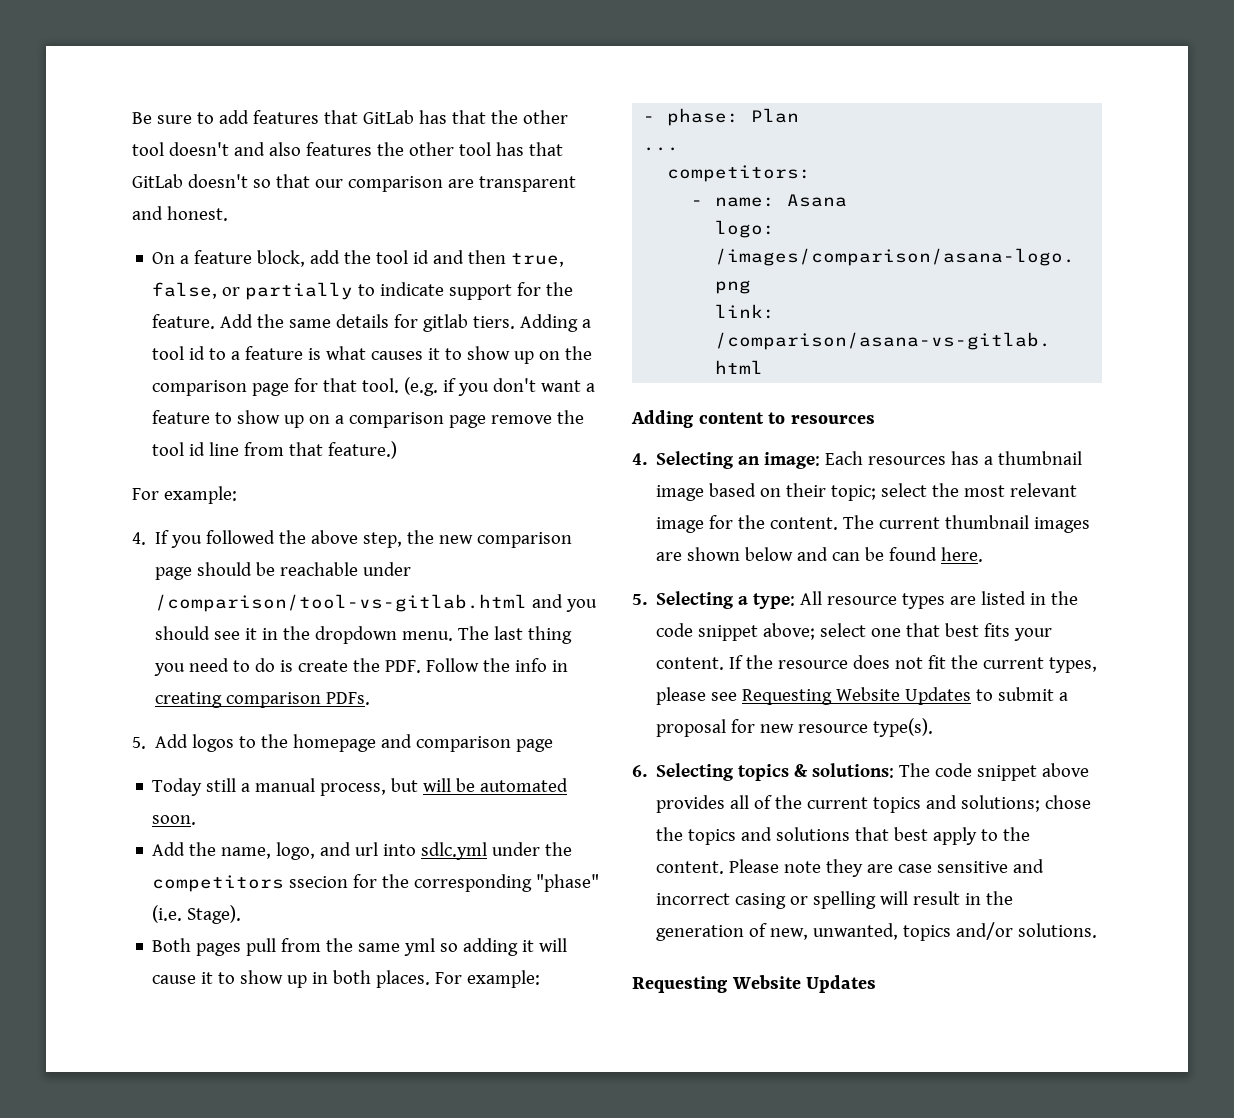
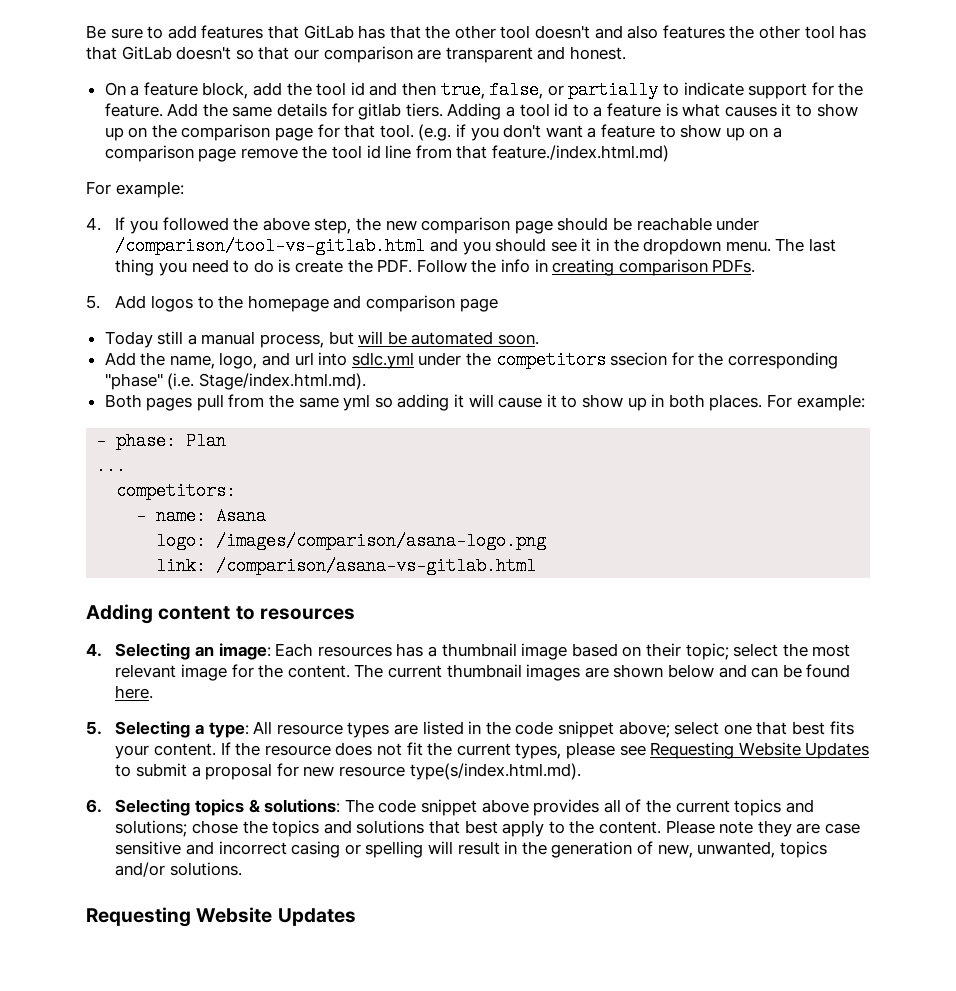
[328,441,398,459] feature.) -> [492,145,670,162] feature./index.html.md)
[187,905,242,924] Stage). -> [198,373,366,390] Stage/index.html.md).
[873,718,934,737] type(s). -> [409,763,581,780] type(s/index.html.md).

